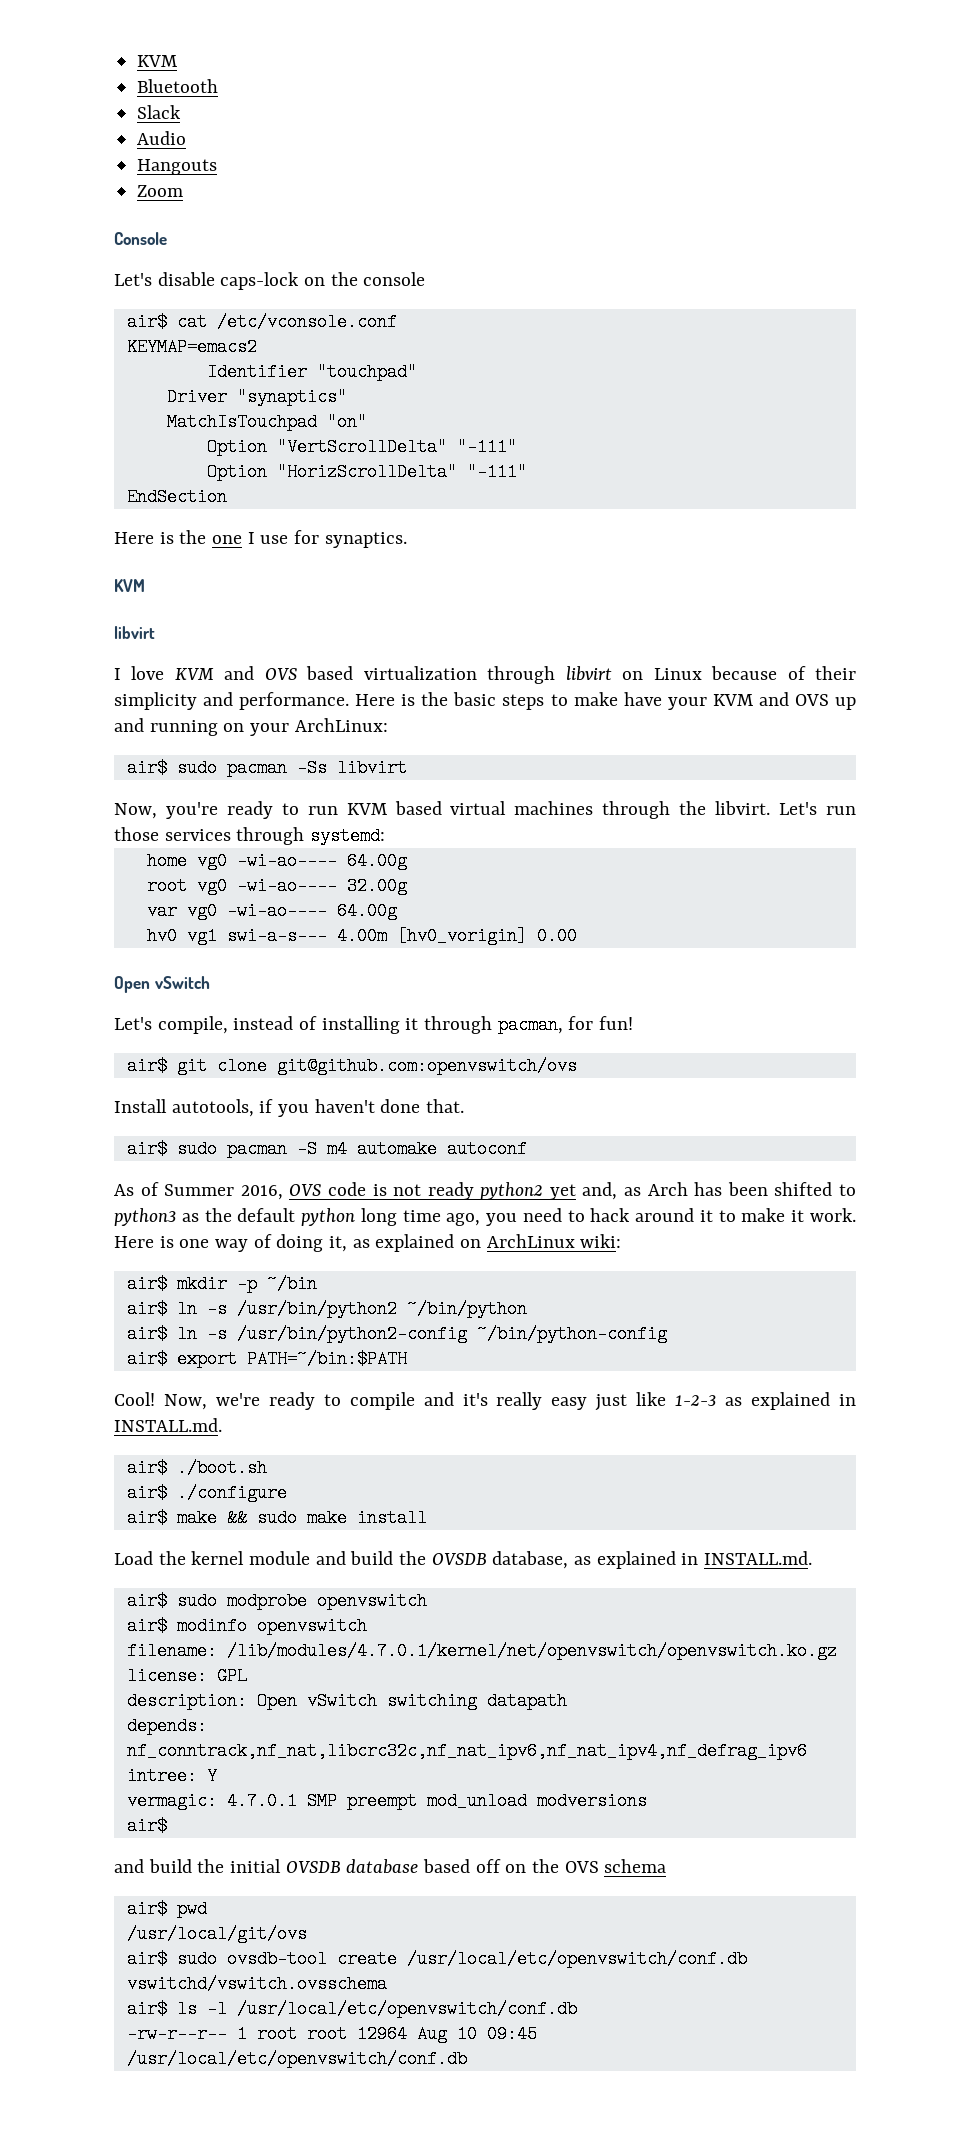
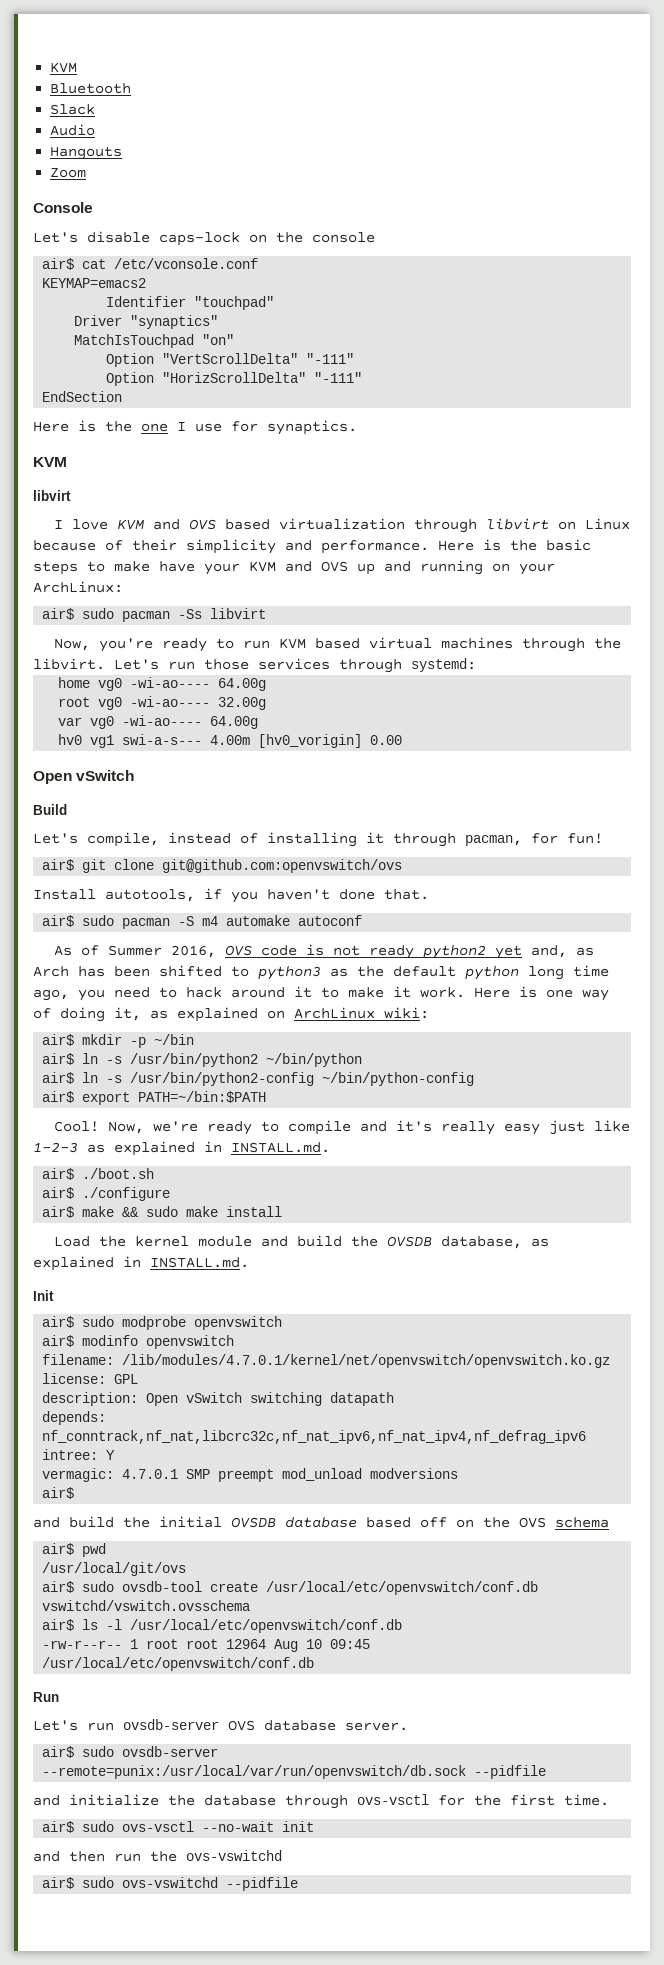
(210, 982) none -> [33,804,67,815] // Build
(813, 1558) none -> [33,1290,54,1301] // Init
(467, 2059) none -> [33,1692,59,1702] [33,1719,408,1731] [42,1746,219,1758] [42,1765,547,1779] [33,1794,609,1809] [42,1821,315,1833] [33,1850,282,1862] [42,1877,299,1891] // Run // Let's run ovsdb-server OVS database server. // air$ sudo ovsdb-server --remote=punix:/usr/local/var/run/openvswitch/db.sock --pidfile // and initialize the database through ovs-vsctl for the first time. // air$ sudo ovs-vsctl --no-wait init // and then run the ovs-vswitchd // air$ sudo ovs-vswitchd --pidfile

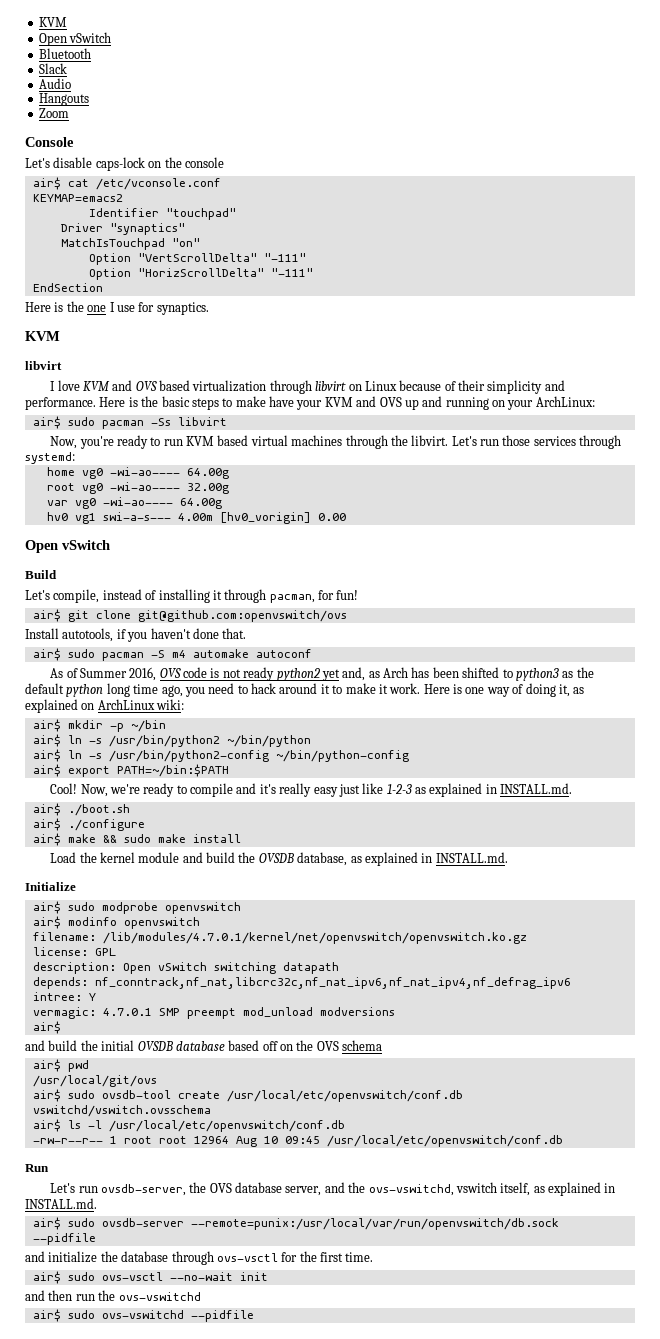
[50,62,78,73] KVM -> [38,17,67,27] [38,32,112,46] KVM // Open vSwitch
[33,1290,54,1301] Init -> [25,882,76,891] Initialize
[123,1719,408,1731] ovsdb-server OVS database server. -> [100,1182,616,1196] [25,1198,97,1209] ovsdb-server, the OVS database server, and the ovs-vswitchd, vswitch itself, as explained in INSTALL.md.

